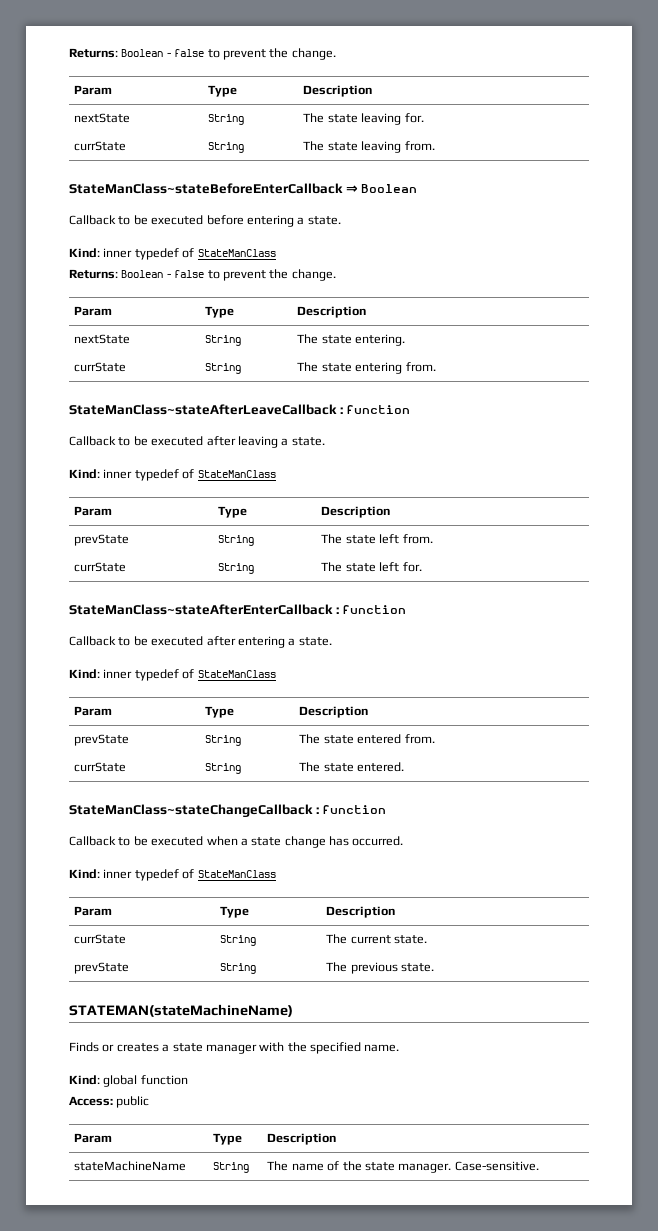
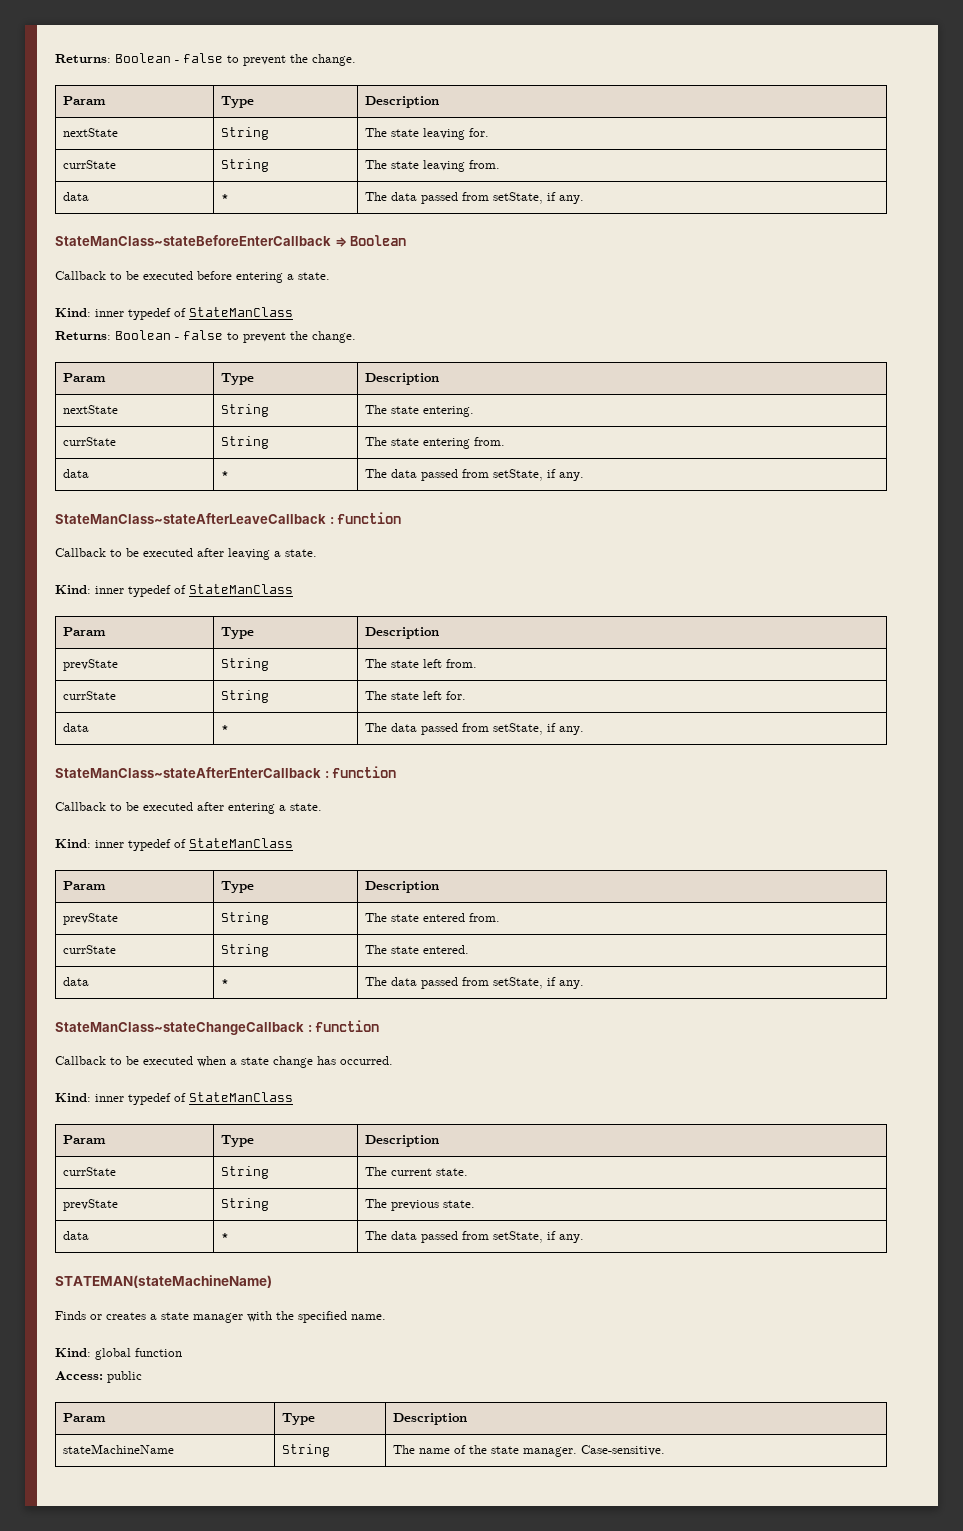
(435, 146) none -> [62,192,89,201] [220,194,229,201] [364,192,584,204] // data | * | The data passed from setState, if any.
(436, 367) none -> [62,469,89,478] [220,471,229,478] [364,469,584,481] // data | * | The data passed from setState, if any.
(422, 567) none -> [62,723,89,732] [220,725,229,732] [364,723,584,735] // data | * | The data passed from setState, if any.
(405, 767) none -> [62,977,89,986] [220,979,229,986] [364,977,584,989] // data | * | The data passed from setState, if any.
(435, 967) none -> [62,1231,89,1240] [220,1233,229,1240] [364,1231,584,1243] // data | * | The data passed from setState, if any.

